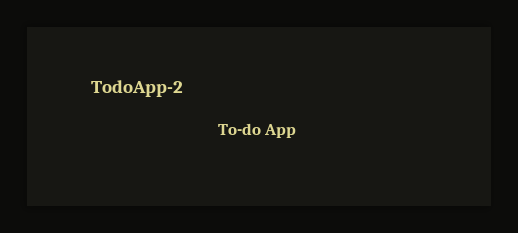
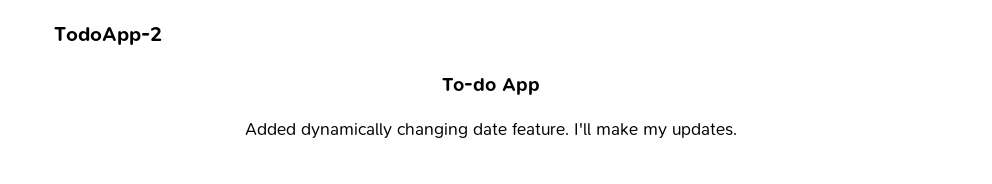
(297, 131) none -> [245,122,737,139] // Added dynamically changing date feature. I'll make my updates.

